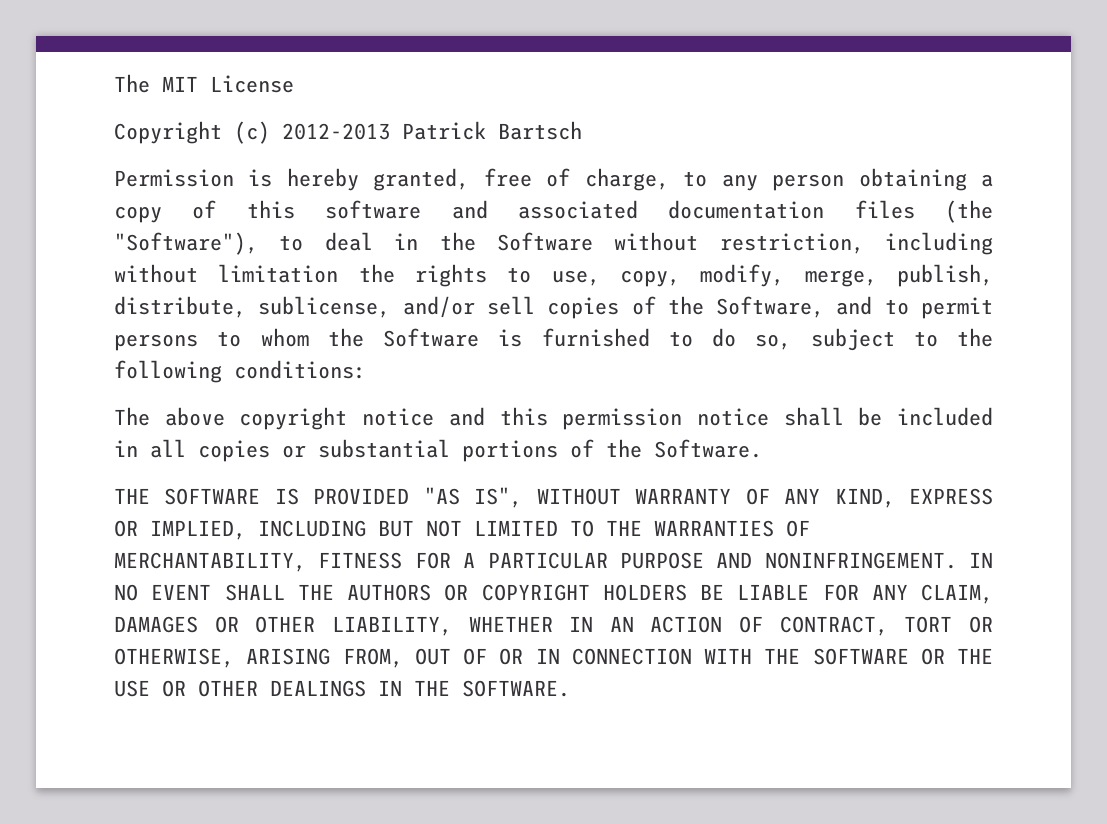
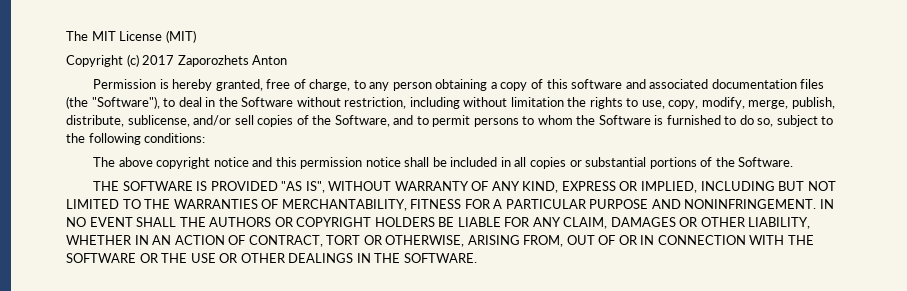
(294, 84) none -> [165,30,196,43] (MIT)
[282,121,582,140] 2012-2013 Patrick Bartsch -> [142,55,288,67] 2017 Zaporozhets Anton

